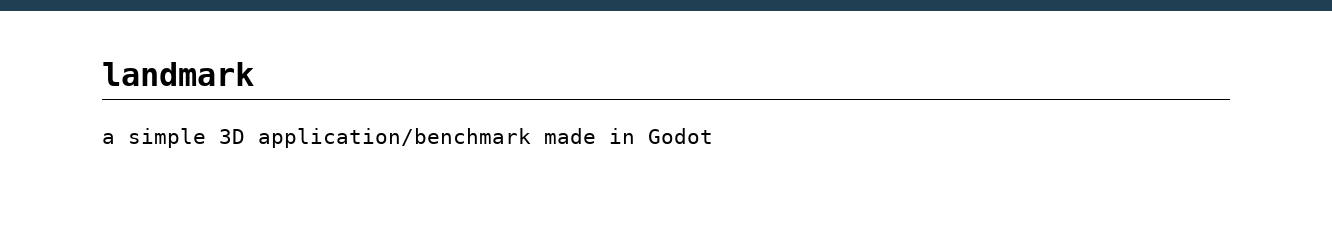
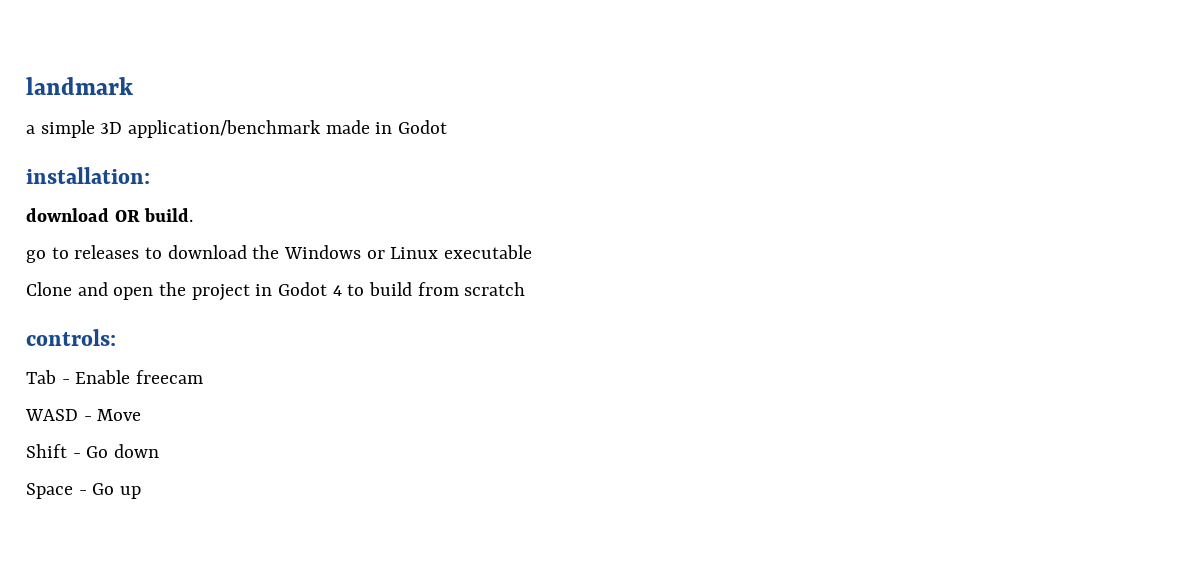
(713, 136) none -> [26,167,150,184] [26,208,194,222] [26,245,533,263] [26,282,526,301] [26,329,116,346] [26,370,204,384] [25,409,142,421] [26,444,160,458] [26,483,142,499] // installation: // download OR build. // go to releases to download the Windows or Linux executable // Clone and open the project in Godot 4 to build from scratch // controls: // Tab - Enable freecam // WASD - Move // Shift - Go down // Space - Go up

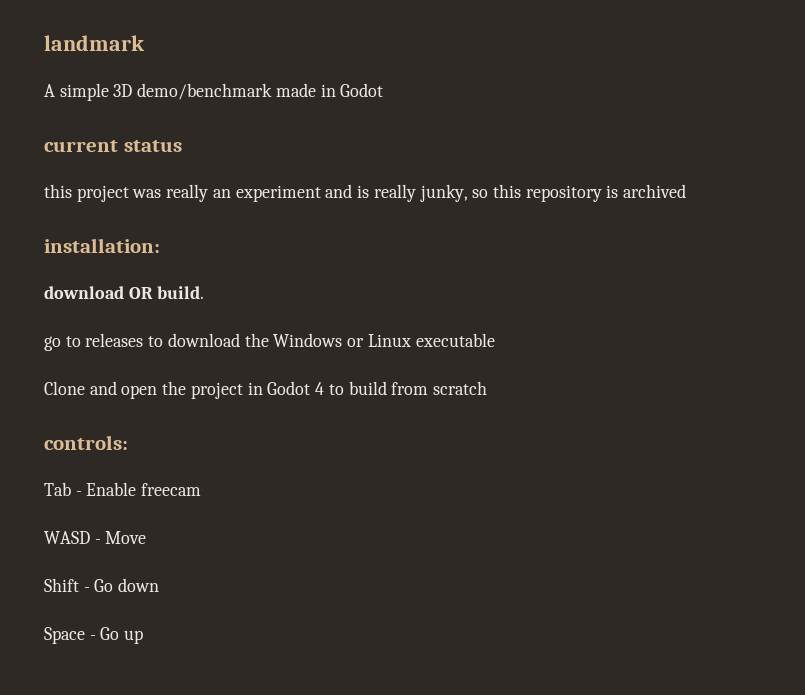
[26,125,35,134] a -> [44,84,55,97] A
[128,120,322,138] application/benchmark -> [137,83,273,100] demo/benchmark
(448, 127) none -> [44,140,182,152] [44,184,687,202] // current status // this project was really an experiment and is really junky, so this repository is archived

